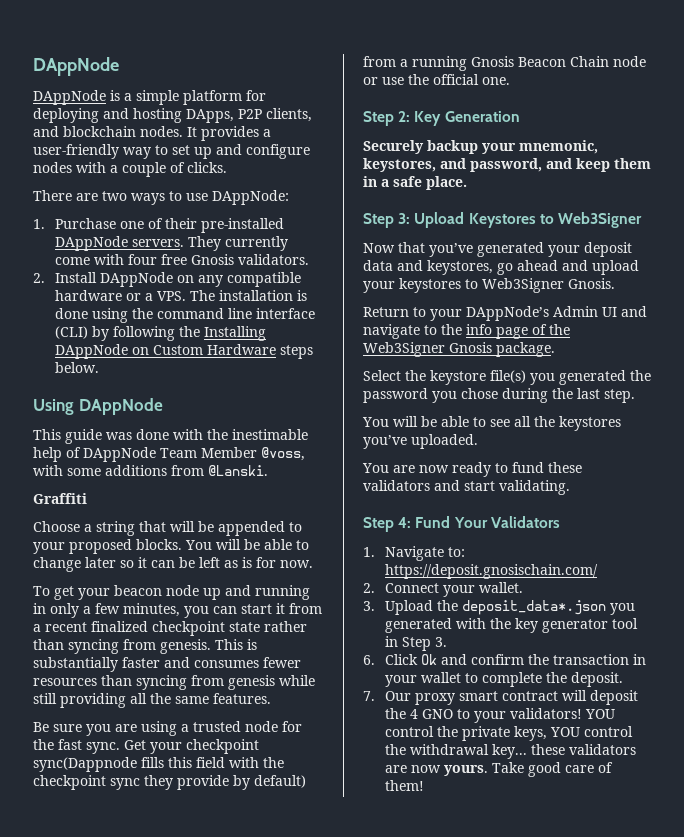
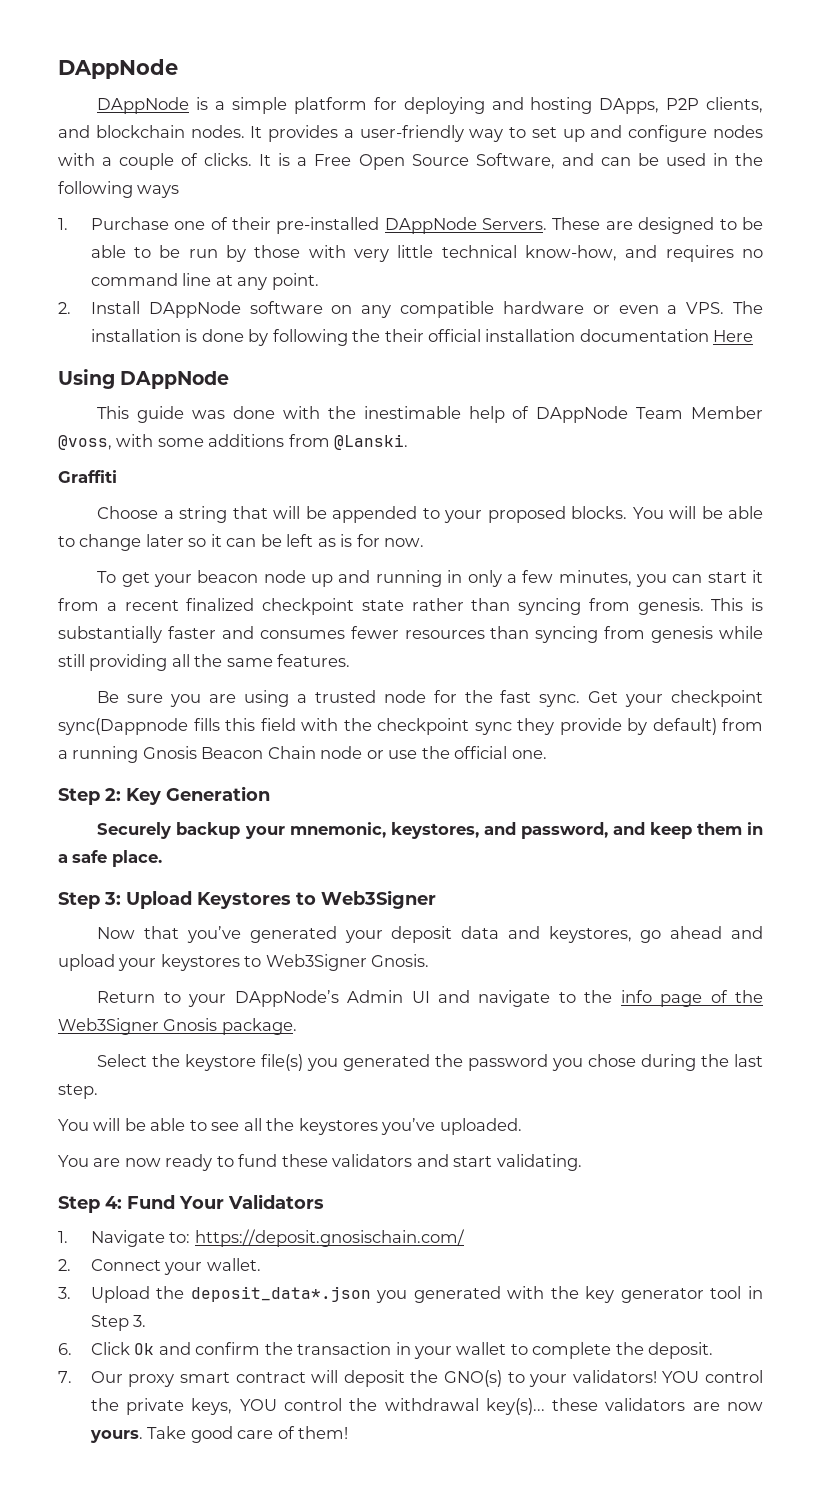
[33,190,289,205] // There are two ways to use DAppNode: -> [259,153,763,170] [58,181,180,198] It is a Free Open Source Software, and can be used in the following ways
[131,236,288,251] [54,254,309,265] servers. They currently come with four free Gnosis validators. -> [482,217,764,234] [90,245,763,262] [90,273,319,290] Servers. These are designed to be able to be run by those with very little technical know-how, and requires no command line at any point.
(173, 279) none -> [249,301,323,314] software
(141, 297) none -> [618,305,659,314] even
[91,308,315,323] [54,326,266,341] [54,344,313,359] [54,362,99,373] using the command line interface (CLI) by following the Installing DAppNode on Custom Hardware steps below. -> [248,329,754,346] by following the their official installation documentation Here
[409,709,453,719] 4 GNO -> [444,1370,503,1387] GNO(s)
[491,744,527,759] key... -> [485,1398,545,1415] key(s)...

